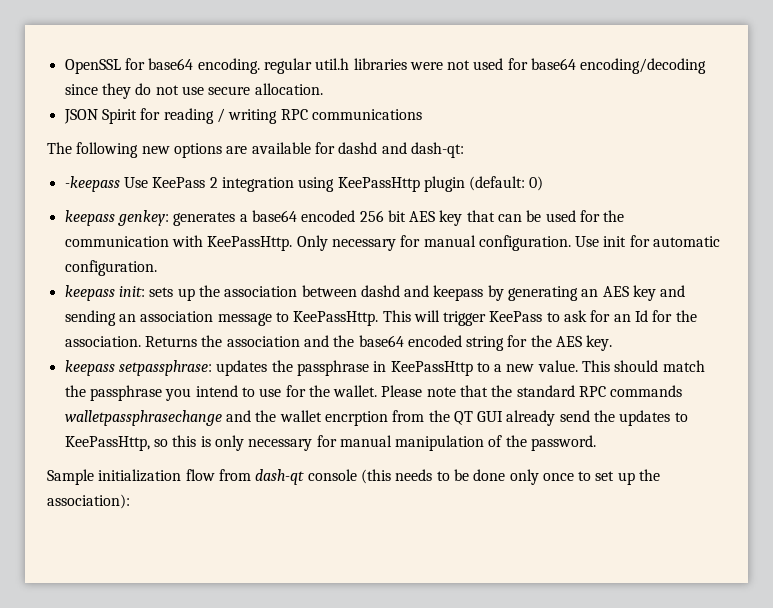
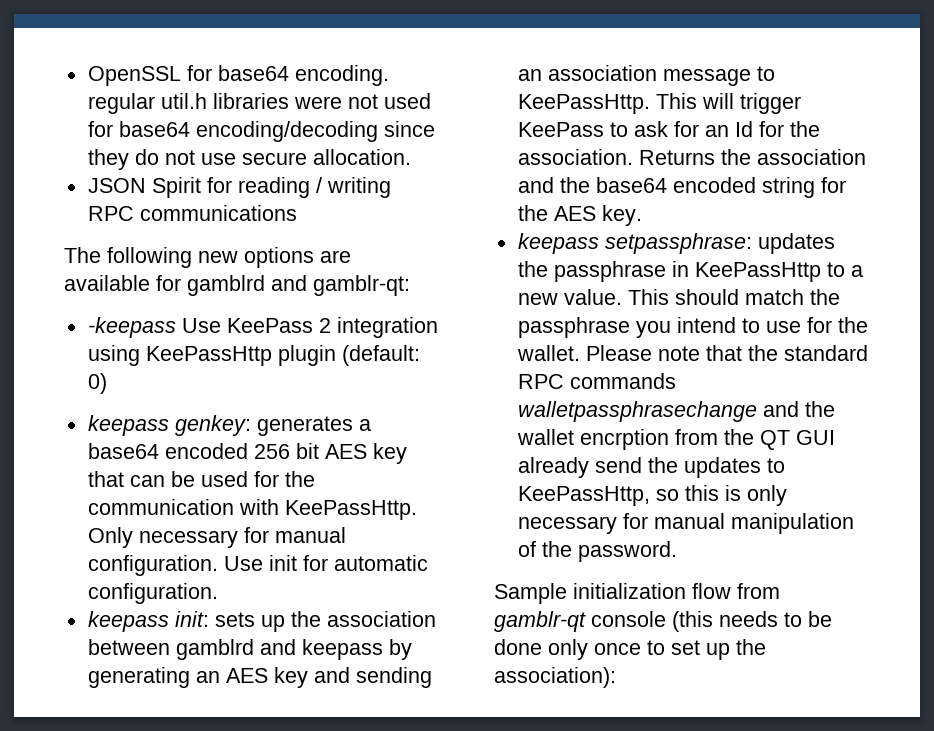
[338,142,464,158] dashd and dash-qt: -> [187,275,410,296] gamblrd and gamblr-qt:
[360,285,400,297] dashd -> [175,639,254,660] gamblrd
[255,469,305,485] dash-qt -> [494,611,586,632] gamblr-qt

